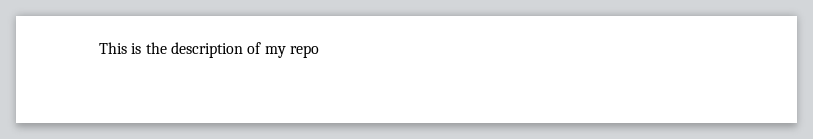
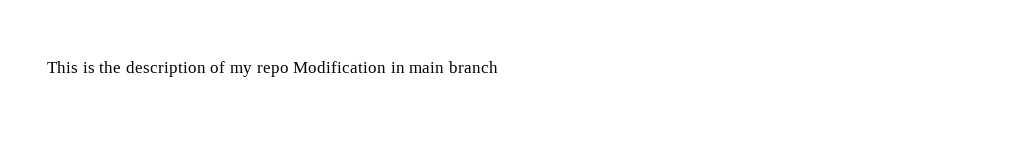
(319, 51) none -> [293,61,498,73] Modification in main branch

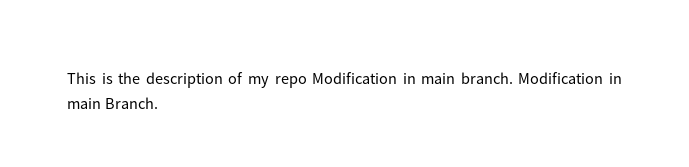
[448,61,498,73] branch -> [460,72,622,84] [67,97,158,109] branch. Modification in main Branch.

